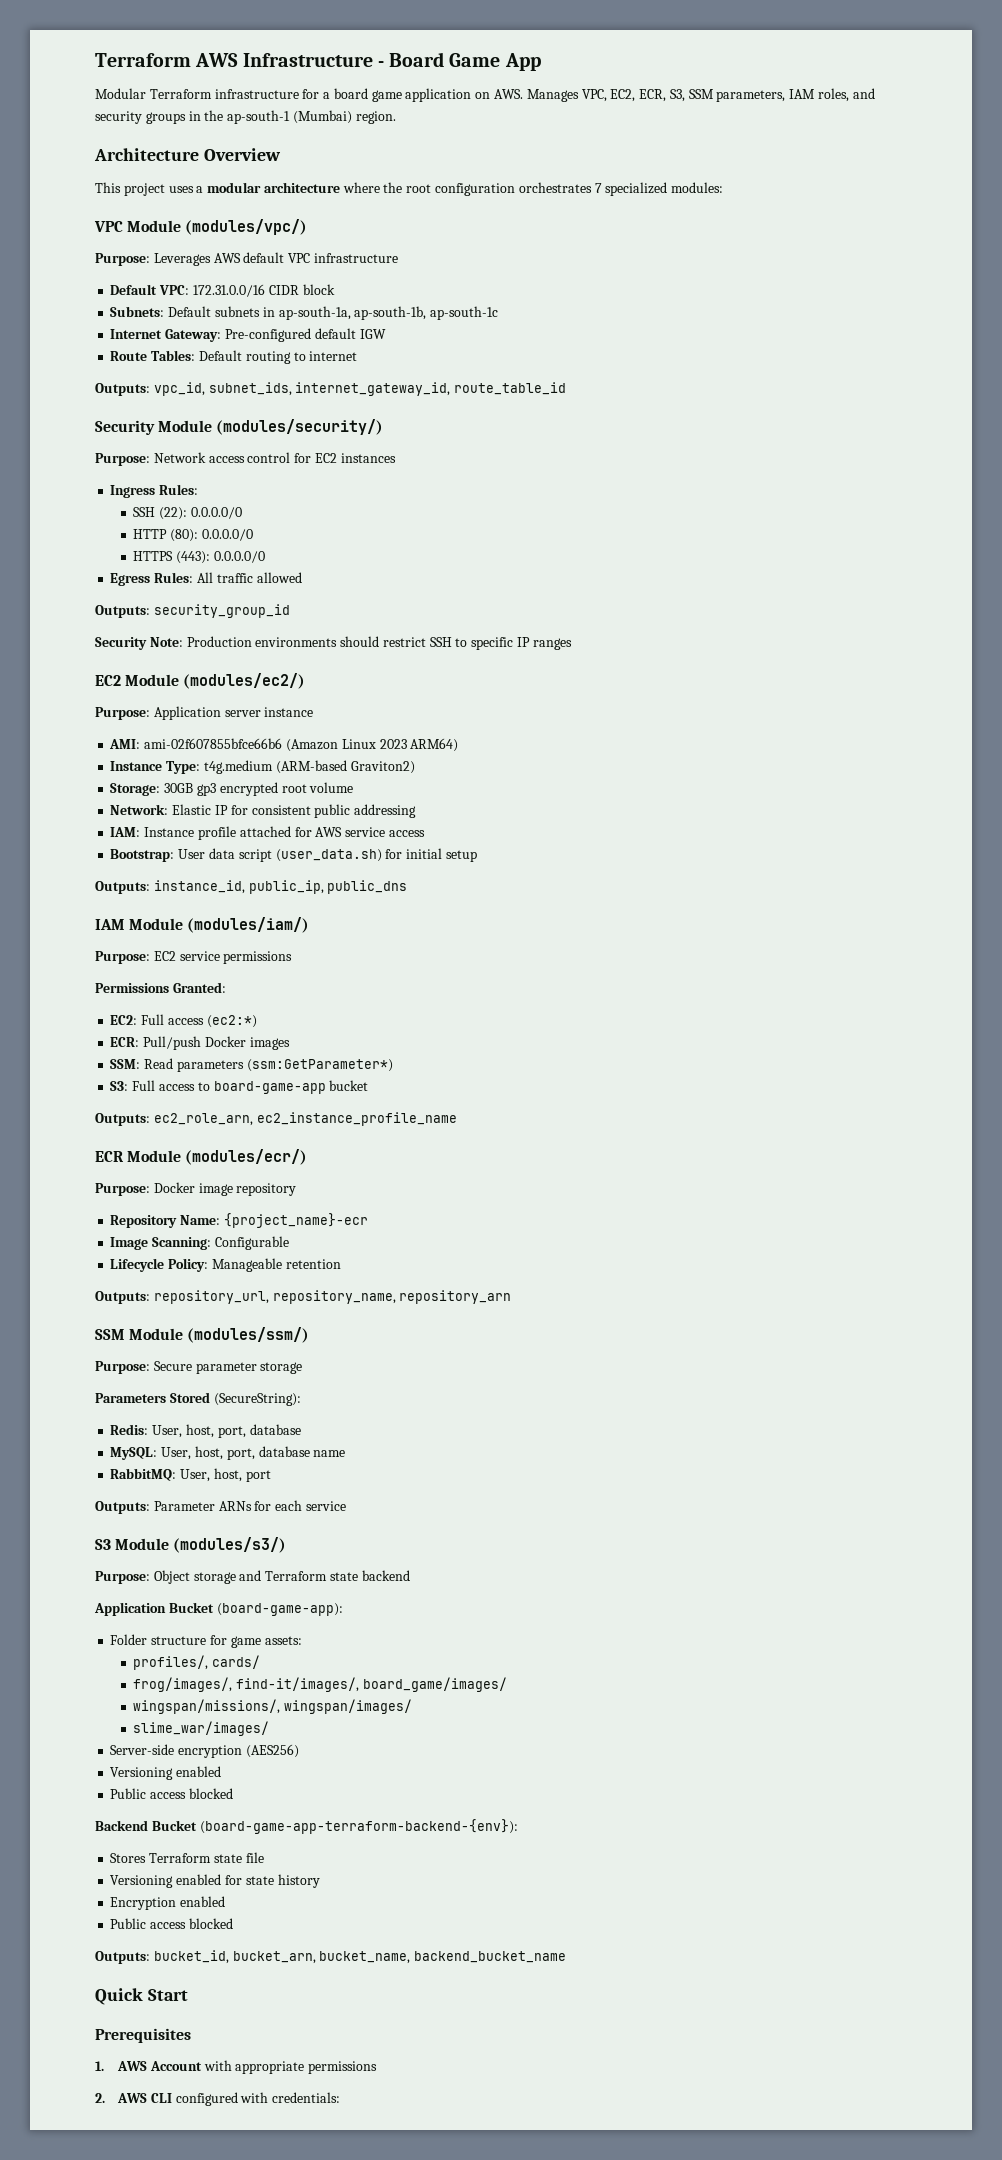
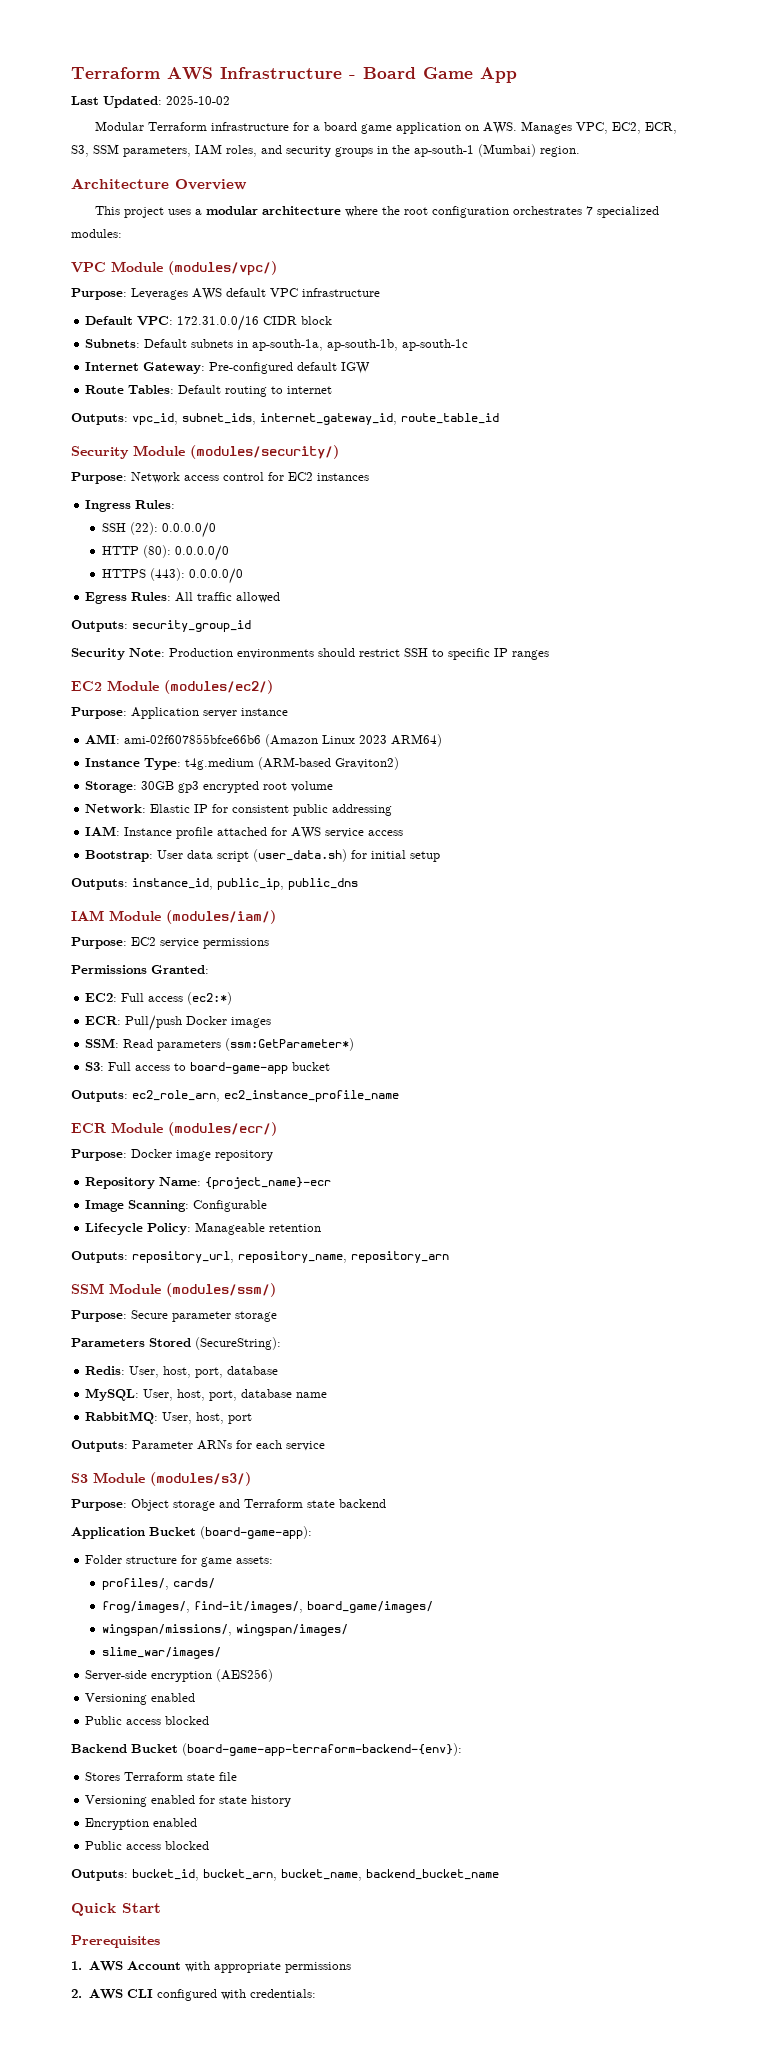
(541, 62) none -> [71,95,230,108] // Last Updated: 2025-10-02

